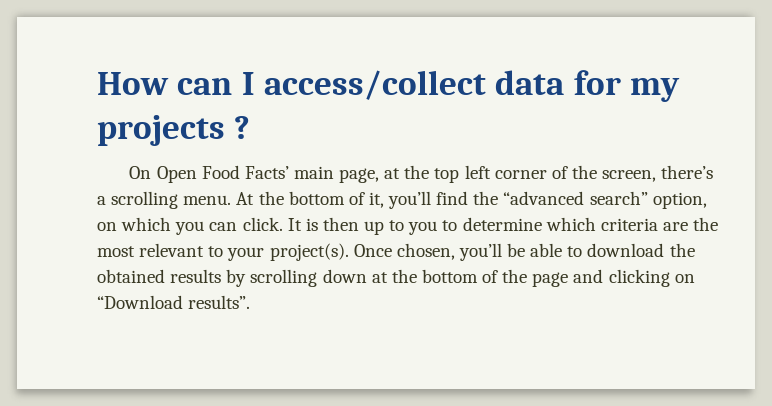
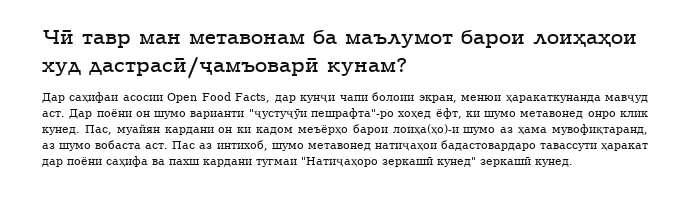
[97,70,680,102] [97,115,251,146] [129,165,714,183] [97,191,707,209] [97,217,719,235] [97,243,695,261] [97,269,695,287] [97,295,251,309] How can I access/collect data for my projects ? // On Open Food Facts’ main page, at the top left corner of the screen, there’s a scrolling menu. At the bottom of it, you’ll find the “advanced search” option, on which you can click. It is then up to you to determine which criteria are the most relevant to your project(s). Once chosen, you’ll be able to download the obtained results by scrolling down at the bottom of the page and clicking on “Download results”. -> [42,30,637,48] [42,57,407,79] [42,92,648,103] [42,108,648,119] [42,124,649,135] [42,140,648,151] [42,156,573,167] Чӣ тавр ман метавонам ба маълумот барои лоиҳаҳои худ дастрасӣ/ҷамъоварӣ кунам? // Дар саҳифаи асосии Open Food Facts, дар кунҷи чапи болоии экран, менюи ҳаракаткунанда мавҷуд аст. Дар поёни он шумо варианти "ҷустуҷӯи пешрафта"-ро хоҳед ёфт, ки шумо метавонед онро клик кунед. Пас, муайян кардани он ки кадом меъёрҳо барои лоиҳа(ҳо)-и шумо аз ҳама мувофиқтаранд, аз шумо вобаста аст. Пас аз интихоб, шумо метавонед натиҷаҳои бадастовардаро тавассути ҳаракат дар поёни саҳифа ва пахш кардани тугмаи "Натиҷаҳоро зеркашӣ кунед" зеркашӣ кунед.

